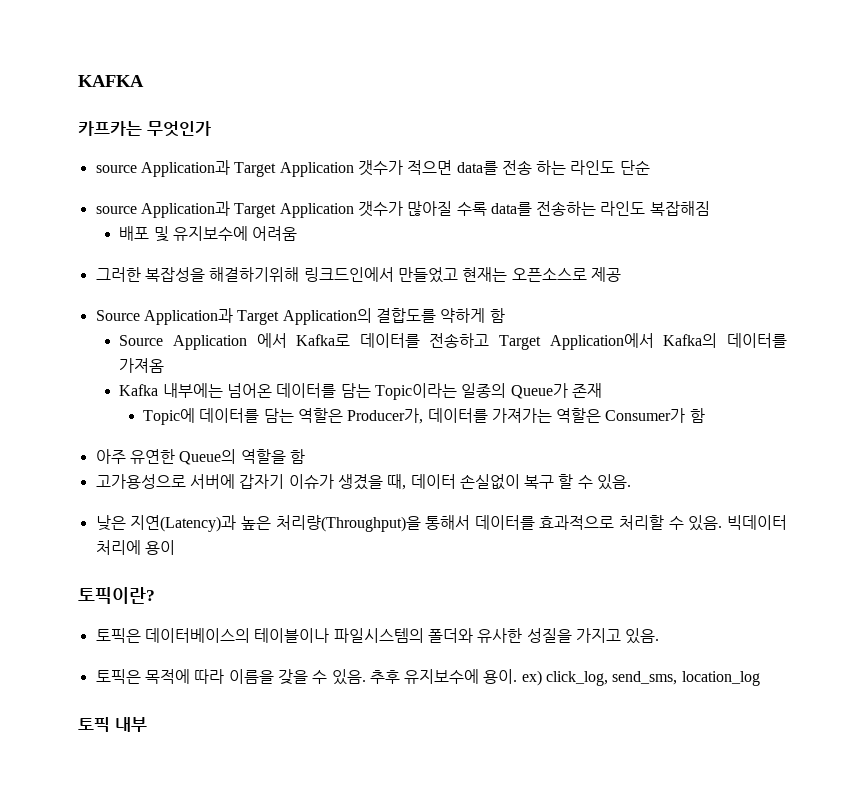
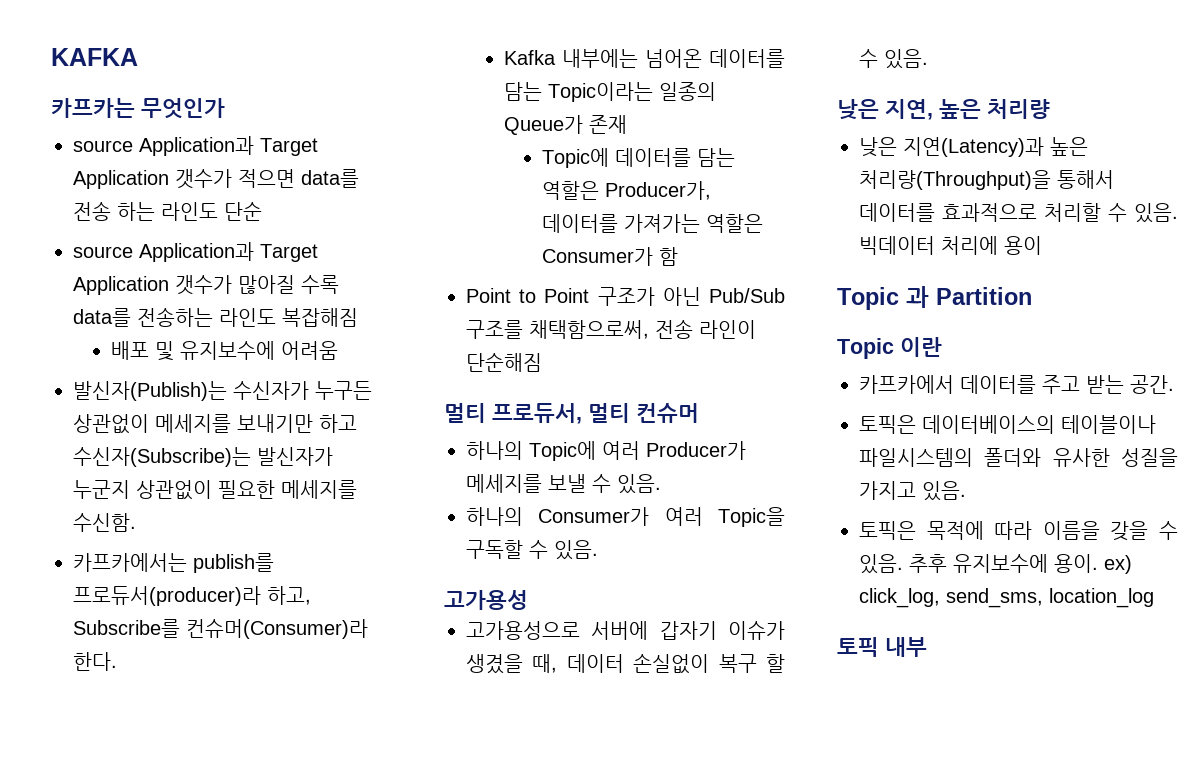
[95,267,621,283] [95,308,505,325] [119,333,787,350] [119,358,165,373] 그러한 복잡성을 해결하기위해 링크드인에서 만들었고 현재는 오픈소스로 제공 // Source Application과 Target Application의 결합도를 약하게 함 // Source Application 에서 Kafka로 데이터를 전송하고 Target Application에서 Kafka의 데이터를 가져옴 -> [73,381,372,401] [73,414,357,434] [73,447,333,467] [73,480,357,500] [73,513,136,532] [73,553,274,573] [73,586,311,606] [73,619,368,639] [73,652,117,671] 발신자(Publish)는 수신자가 누구든 상관없이 메세지를 보내기만 하고 수신자(Subscribe)는 발신자가 누군지 상관없이 필요한 메세지를 수신함. // 카프카에서는 publish를 프로듀서(producer)라 하고, Subscribe를 컨슈머(Consumer)라 한다.
[95,449,305,465] 아주 유연한 Queue의 역할을 함 -> [466,287,785,306] [466,319,756,339] [466,352,542,372] [444,403,699,424] [466,441,746,461] [466,474,661,494] [466,507,785,527] [466,540,598,560] [444,590,528,610] Point to Point 구조가 아닌 Pub/Sub 구조를 채택함으로써, 전송 라인이 단순해짐 // 멀티 프로듀서, 멀티 컨슈머 // 하나의 Topic에 여러 Producer가 메세지를 보낼 수 있음. // 하나의 Consumer가 여러 Topic을 구독할 수 있음. // 고가용성
(632, 482) none -> [837,99,1050,120] // 낮은 지연, 높은 처리량
[78,587,155,604] 토픽이란? -> [837,286,1032,310] [837,337,942,359] [859,375,1174,394] Topic 과 Partition // Topic 이란 // 카프카에서 데이터를 주고 받는 공간.

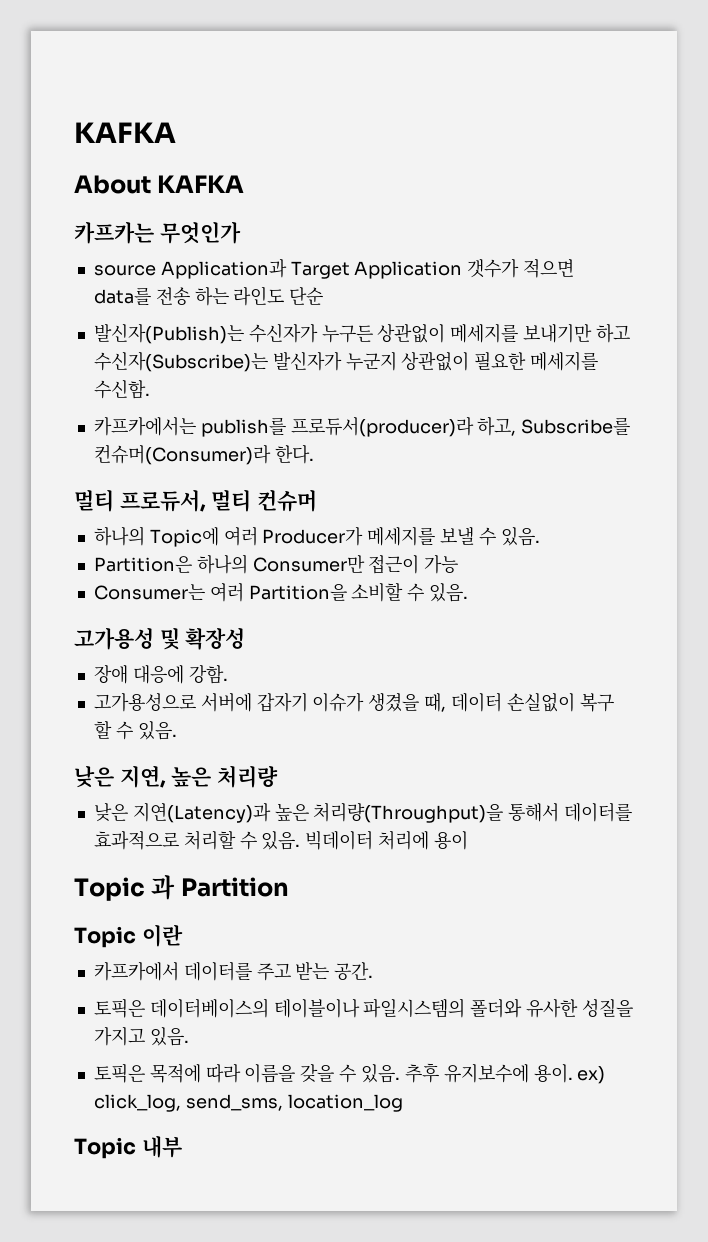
[51,48,138,66] KAFKA -> [74,122,176,143] [74,175,245,194] KAFKA // About KAFKA
[73,242,318,262] [73,275,339,295] [73,307,358,327] [110,341,338,361] // source Application과 Target Application 갯수가 많아질 수록 data를 전송하는 라인도 복잡해짐 // 배포 및 유지보수에 어려움 -> (324, 296) none
[503,49,785,68] [503,82,716,102] [503,115,627,135] [541,148,735,168] [541,181,711,200] [541,214,763,233] [541,247,678,266] [466,287,785,306] [466,319,756,339] [466,352,542,372] // Kafka 내부에는 넘어온 데이터를 담는 Topic이라는 일종의 Queue가 존재 // Topic에 데이터를 담는 역할은 Producer가, 데이터를 가져가는 역할은 Consumer가 함 // Point to Point 구조가 아닌 Pub/Sub 구조를 채택함으로써, 전송 라인이 단순해짐 -> (314, 454) none
[466,507,785,527] [466,540,598,560] [444,590,528,610] 하나의 Consumer가 여러 Topic을 구독할 수 있음. // 고가용성 -> [93,554,459,574] [93,583,469,602] [74,627,246,650] [93,664,228,684] Partition은 하나의 Consumer만 접근이 가능 // Consumer는 여러 Partition을 소비할 수 있음. // 고가용성 및 확장성 // 장애 대응에 강함.
[837,637,879,657] 토픽 -> [74,1137,136,1159] Topic

